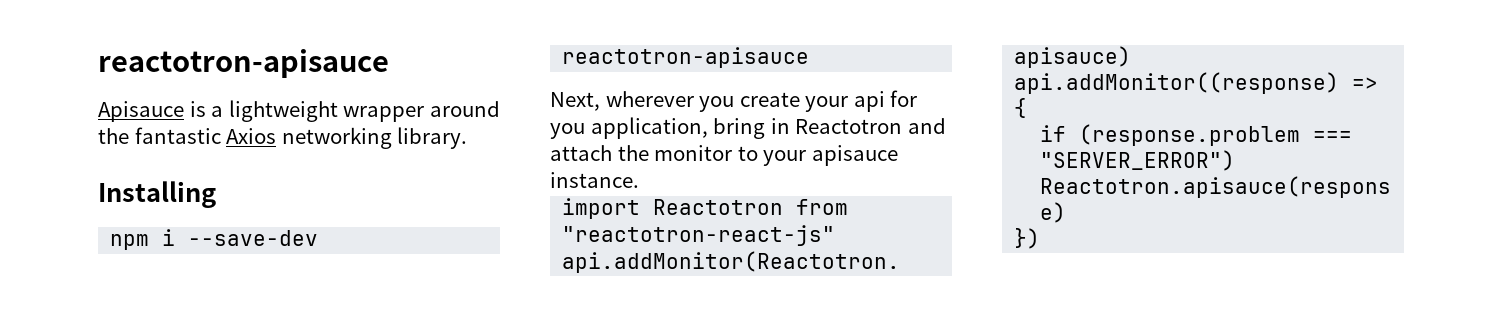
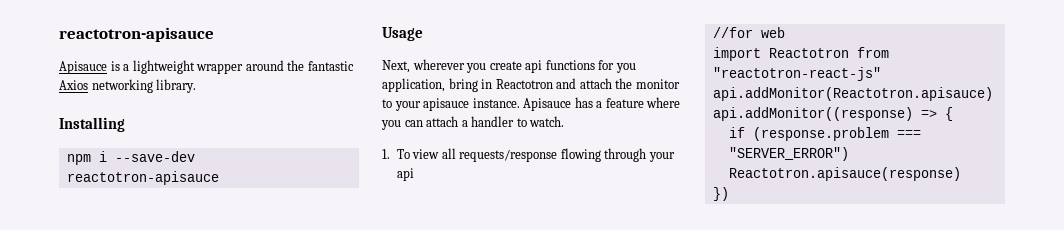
(810, 57) none -> [382,27,423,41] // Usage
[805,91,885,112] your api -> [525,60,595,73] api functions
(639, 180) none -> [523,97,681,111] [381,116,565,130] [382,148,675,162] [396,168,414,181] [712,27,785,38] Apisauce has a feature where you can attach a handler to watch. // 1. To view all requests/response flowing through your api // //for web

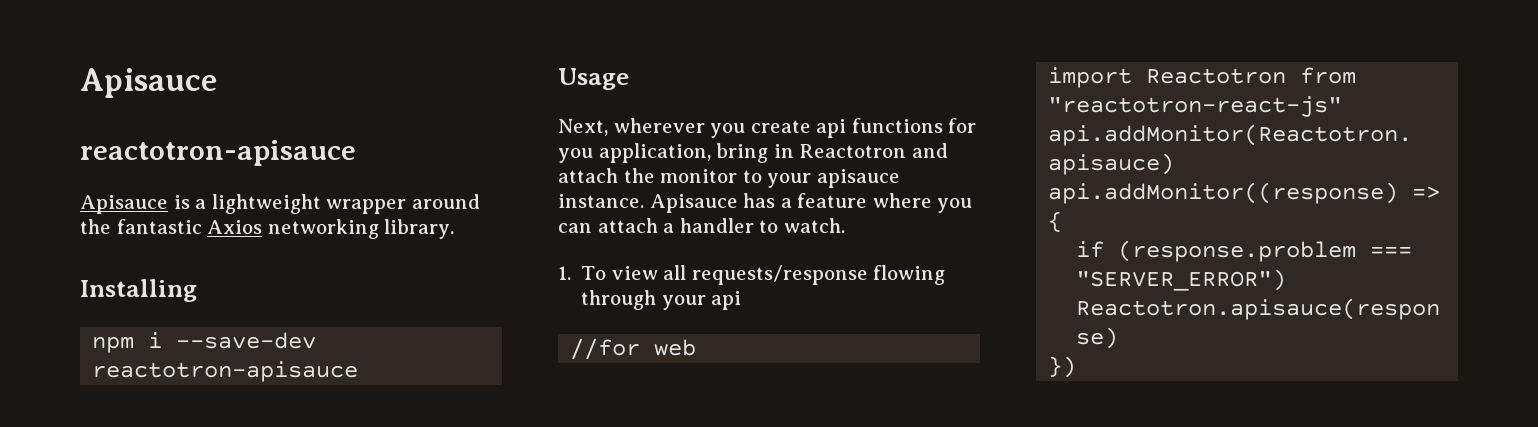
(59, 34) none -> [80,68,217,98] Apisauce //

